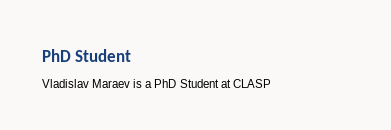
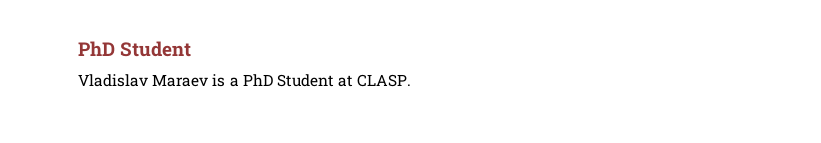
[232,79,271,88] CLASP -> [357,74,412,87] CLASP.

